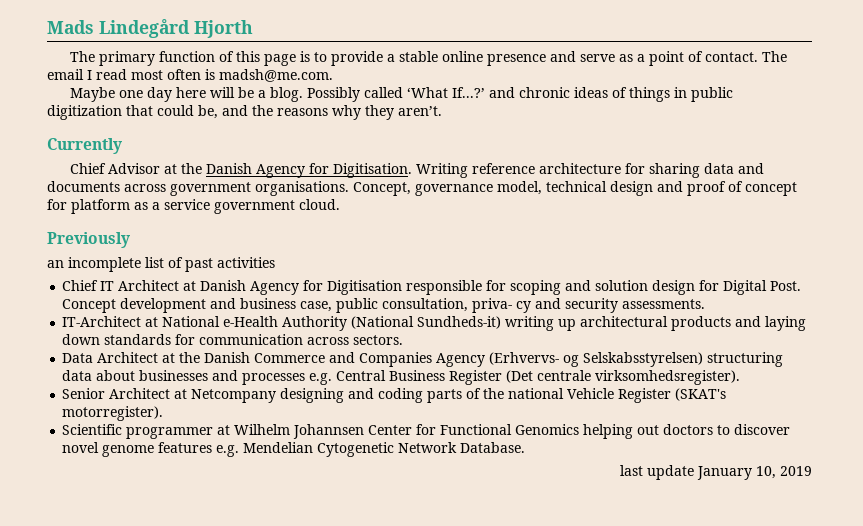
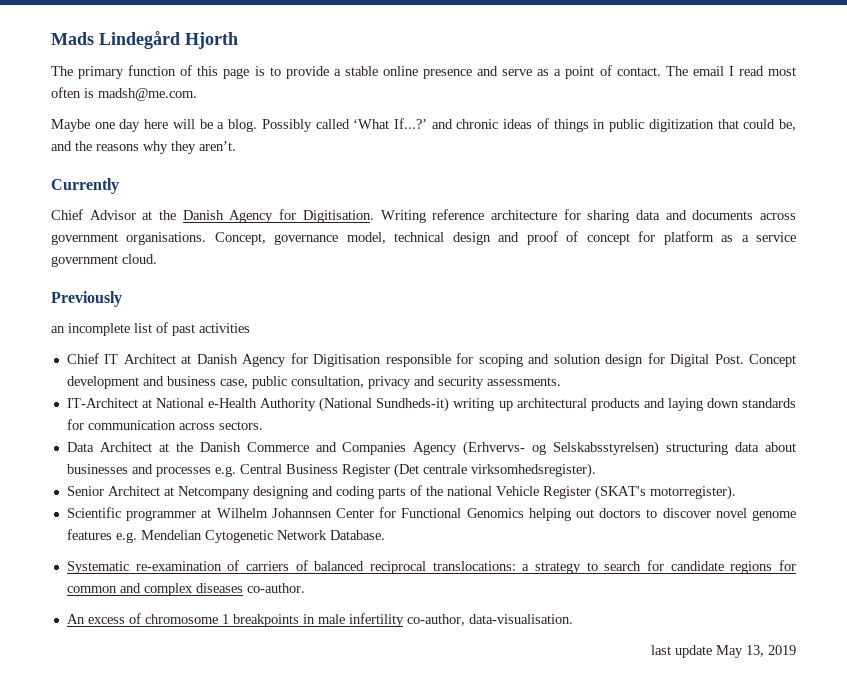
[472,298,532,313] priva- cy -> [367,376,411,389] privacy
(526, 447) none -> [66,560,796,574] [66,583,305,596] [66,613,573,627] // Systematic re-examination of carriers of balanced reciprocal translocations: a strategy to search for candidate regions for common and complex diseases co-author. // An excess of chromosome 1 breakpoints in male infertility co-author, data-visualisation.
[697,466,776,480] January 10, -> [716,645,764,658] May 13,

